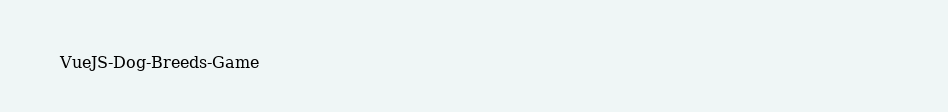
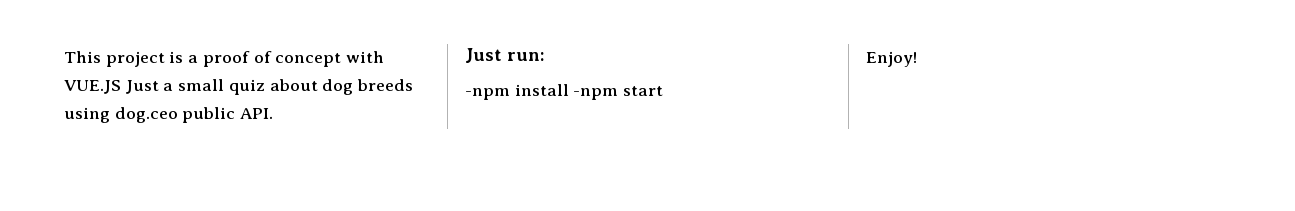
[59,56,259,71] VueJS-Dog-Breeds-Game -> [64,51,385,67] [64,79,414,95] [64,107,274,123] [465,48,545,63] [465,84,664,100] [866,51,917,67] This project is a proof of concept with VUE.JS Just a small quiz about dog breeds using dog.ceo public API. // Just run: // -npm install -npm start // Enjoy!

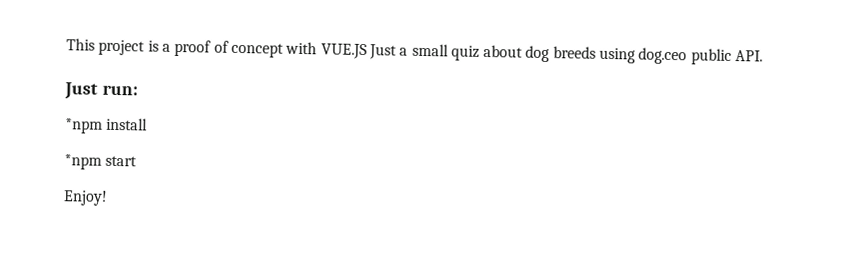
[465,88,510,100] -npm -> [65,118,103,134] *npm
[573,88,619,100] -npm -> [64,154,102,170] // *npm

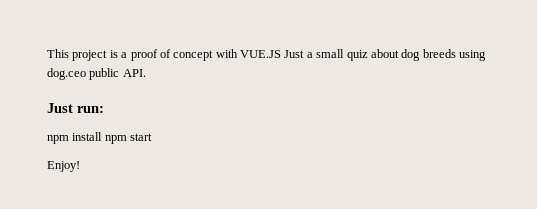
[65,118,103,134] *npm -> [47,135,69,144] npm
[64,154,102,170] // *npm -> [104,135,127,144] npm

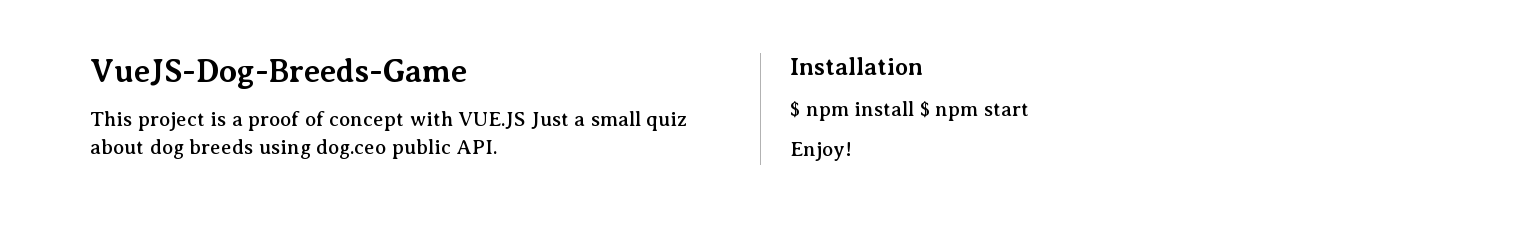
(47, 53) none -> [90,58,467,89] VueJS-Dog-Breeds-Game //
[47,103,104,113] Just run: // -> [790,57,923,75] [790,101,800,118] Installation // $
(103, 136) none -> [919,101,930,118] $

